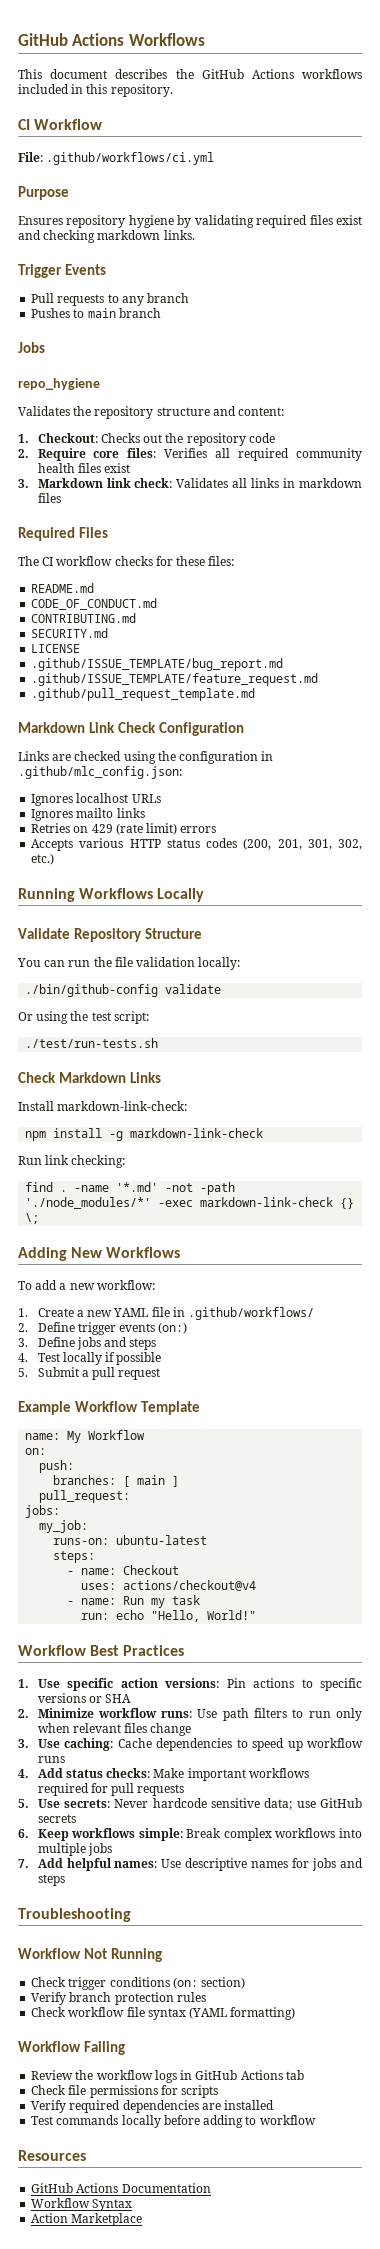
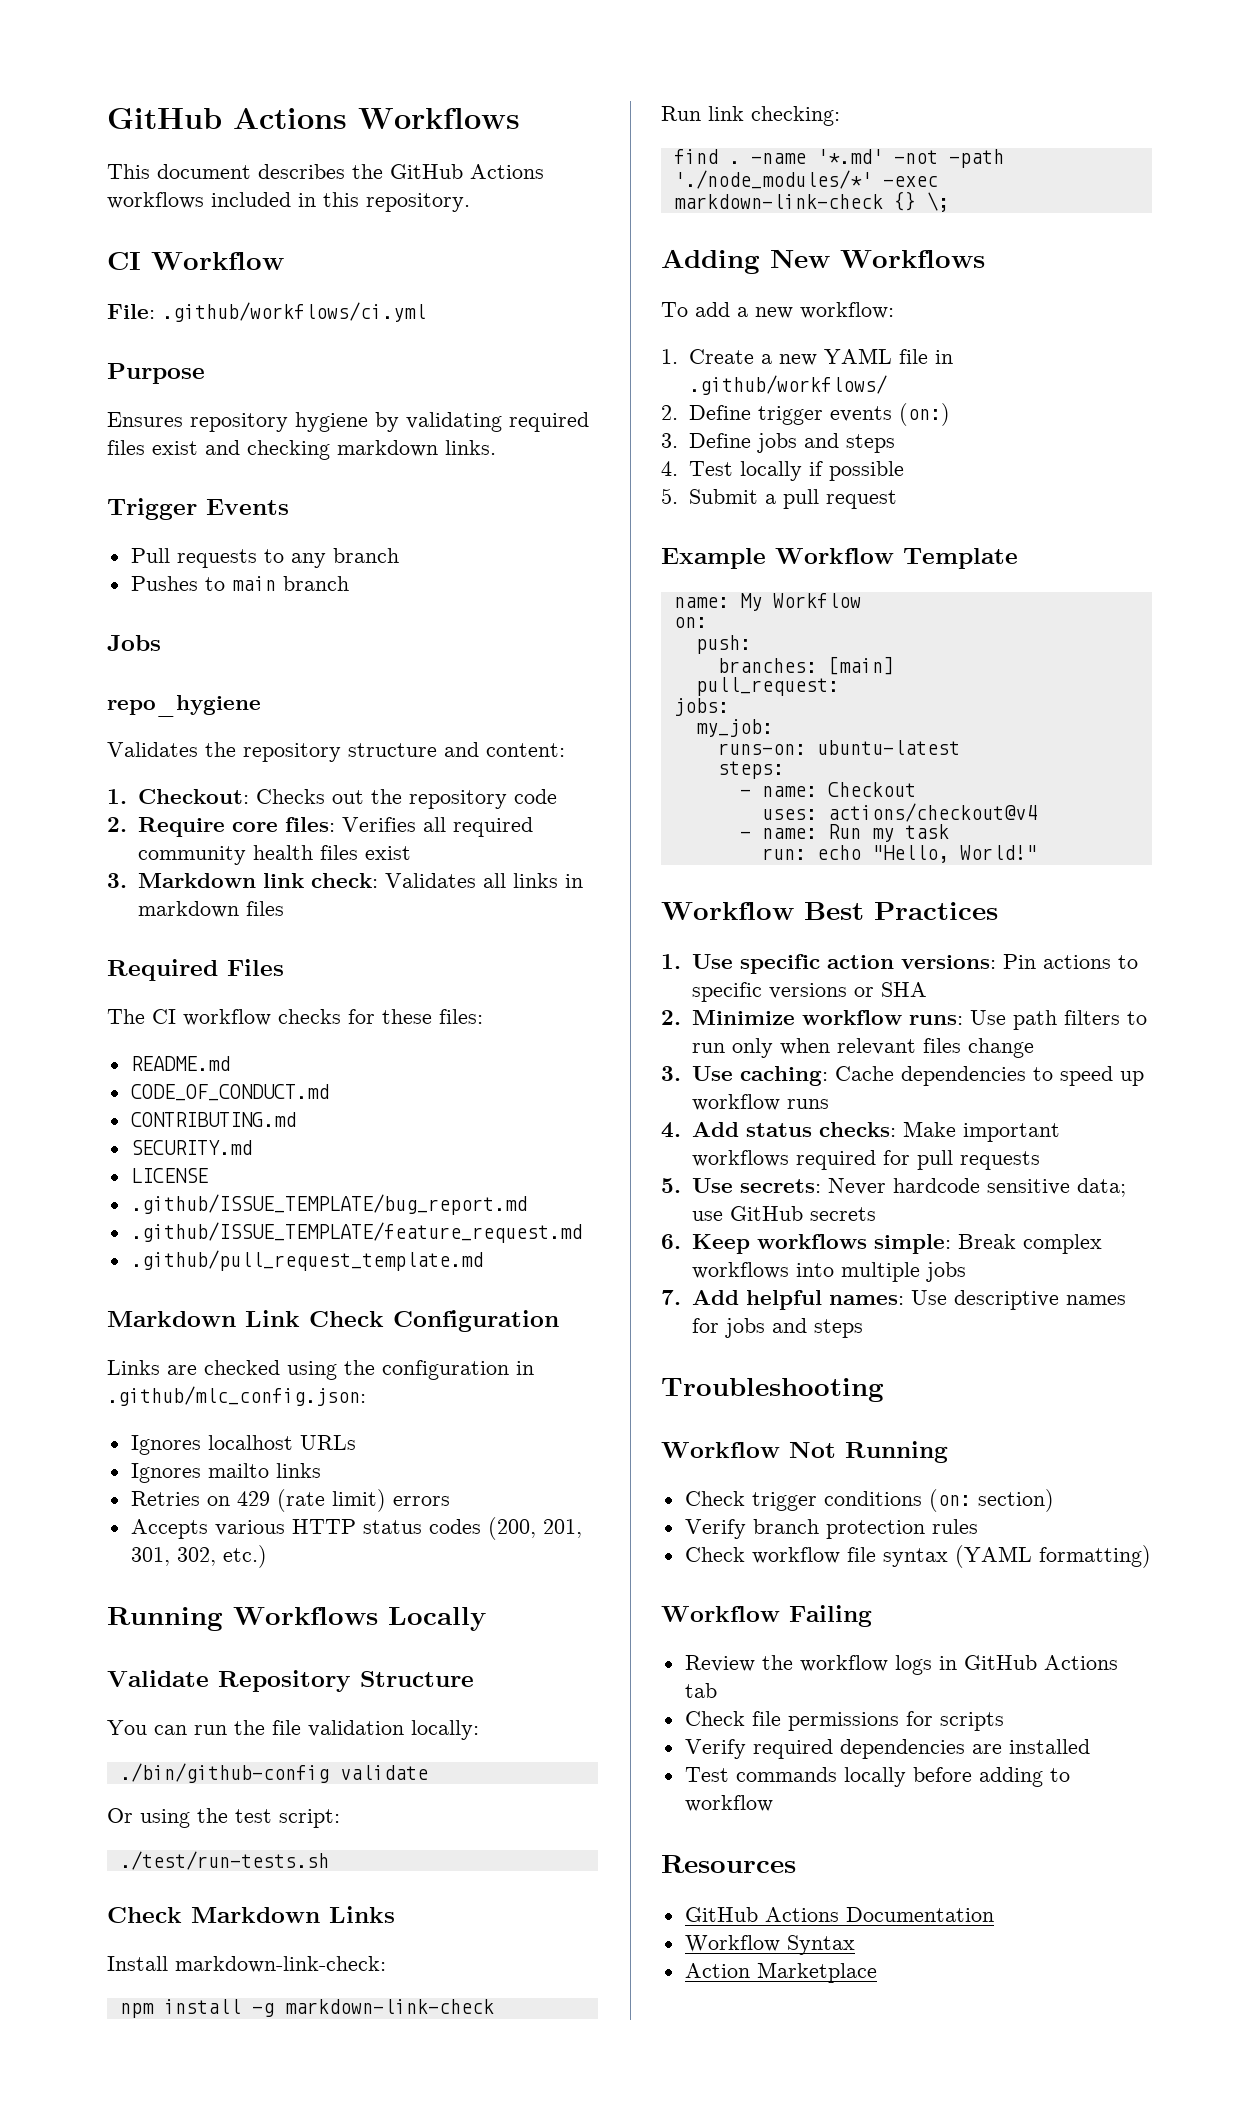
[123,1475,180,1487] [ main ] -> [827,656,894,675] [main]

